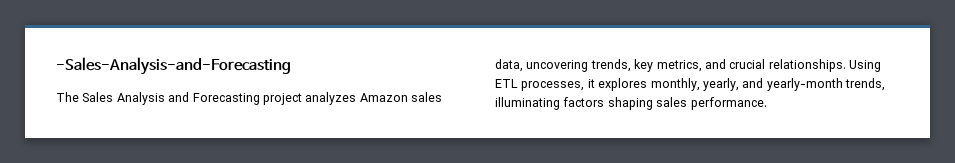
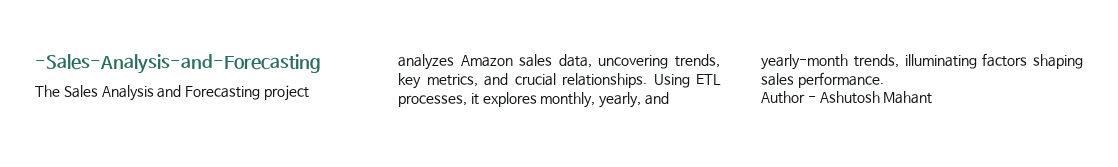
(767, 103) none -> [761,91,933,104] // Author - Ashutosh Mahant

